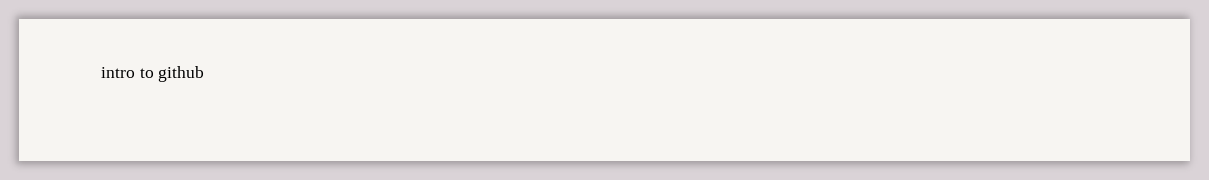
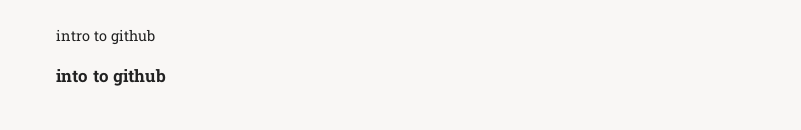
(205, 74) none -> [56,69,167,86] // into to github

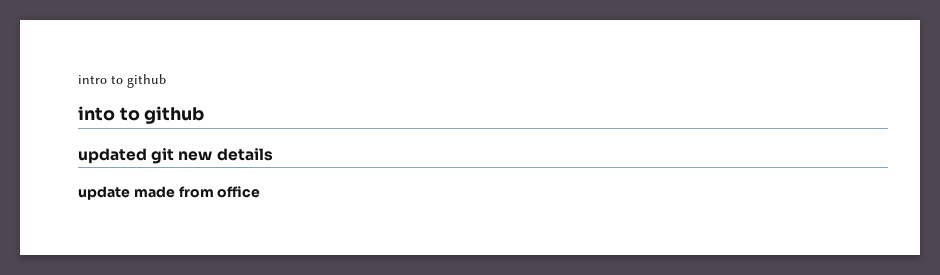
(167, 77) none -> [78,148,273,164] [78,186,261,200] // updated git new details // update made from office

